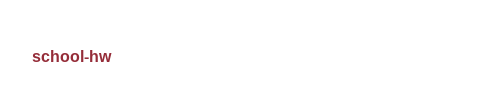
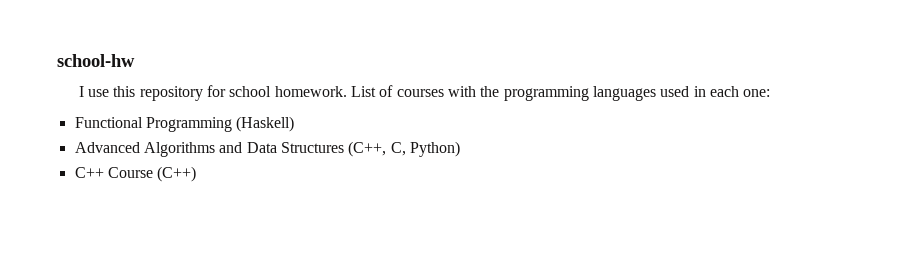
(112, 56) none -> [78,85,771,101] [74,116,295,132] [74,141,460,157] [74,166,197,182] // I use this repository for school homework. List of courses with the programming languages used in each one: // Functional Programming (Haskell) // Advanced Algorithms and Data Structures (C++, C, Python) // C++ Course (C++)

